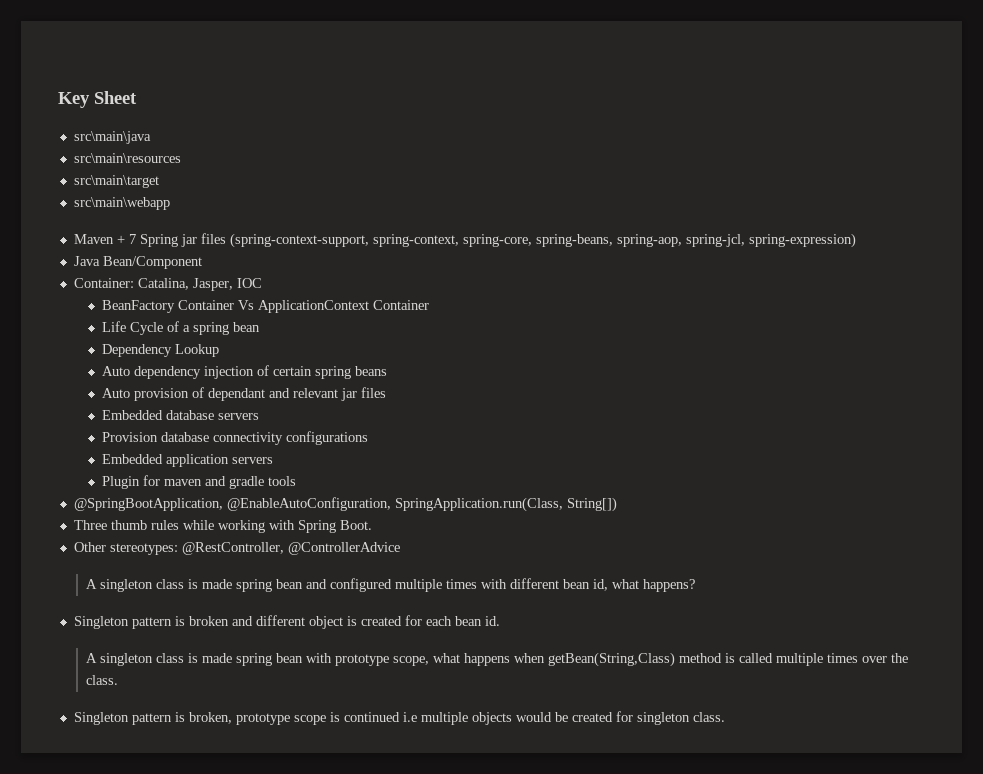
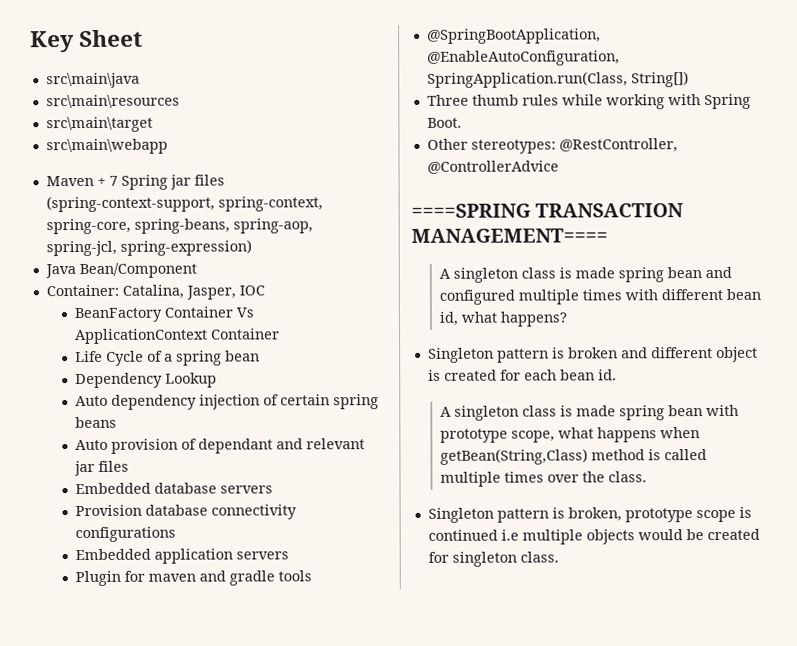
(400, 548) none -> [411,203,685,218] [411,228,608,243] // ====SPRING TRANSACTION MANAGEMENT====

